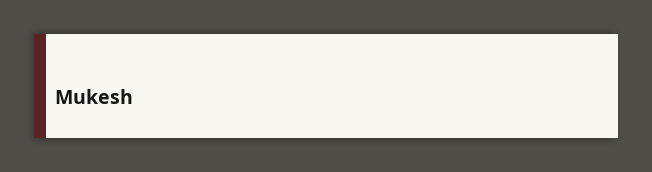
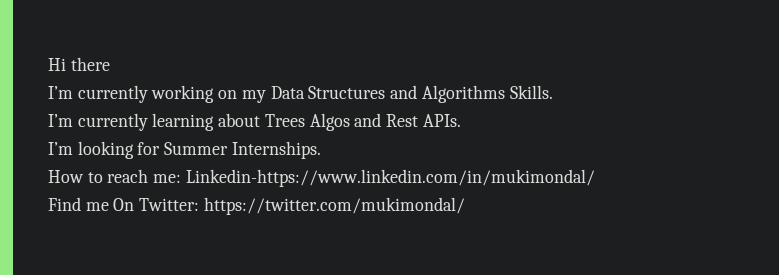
[55,89,133,104] Mukesh -> [48,57,110,71] [48,85,553,103] [48,113,461,131] [48,141,321,159] [48,169,595,187] [48,197,465,215] Hi there // I’m currently working on my Data Structures and Algorithms Skills. // I’m currently learning about Trees Algos and Rest APIs. // I’m looking for Summer Internships. // How to reach me: Linkedin-https://www.linkedin.com/in/mukimondal/ // Find me On Twitter: https://twitter.com/mukimondal/

